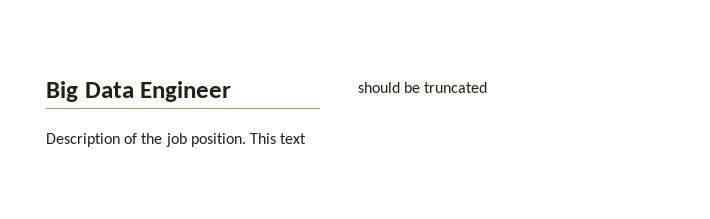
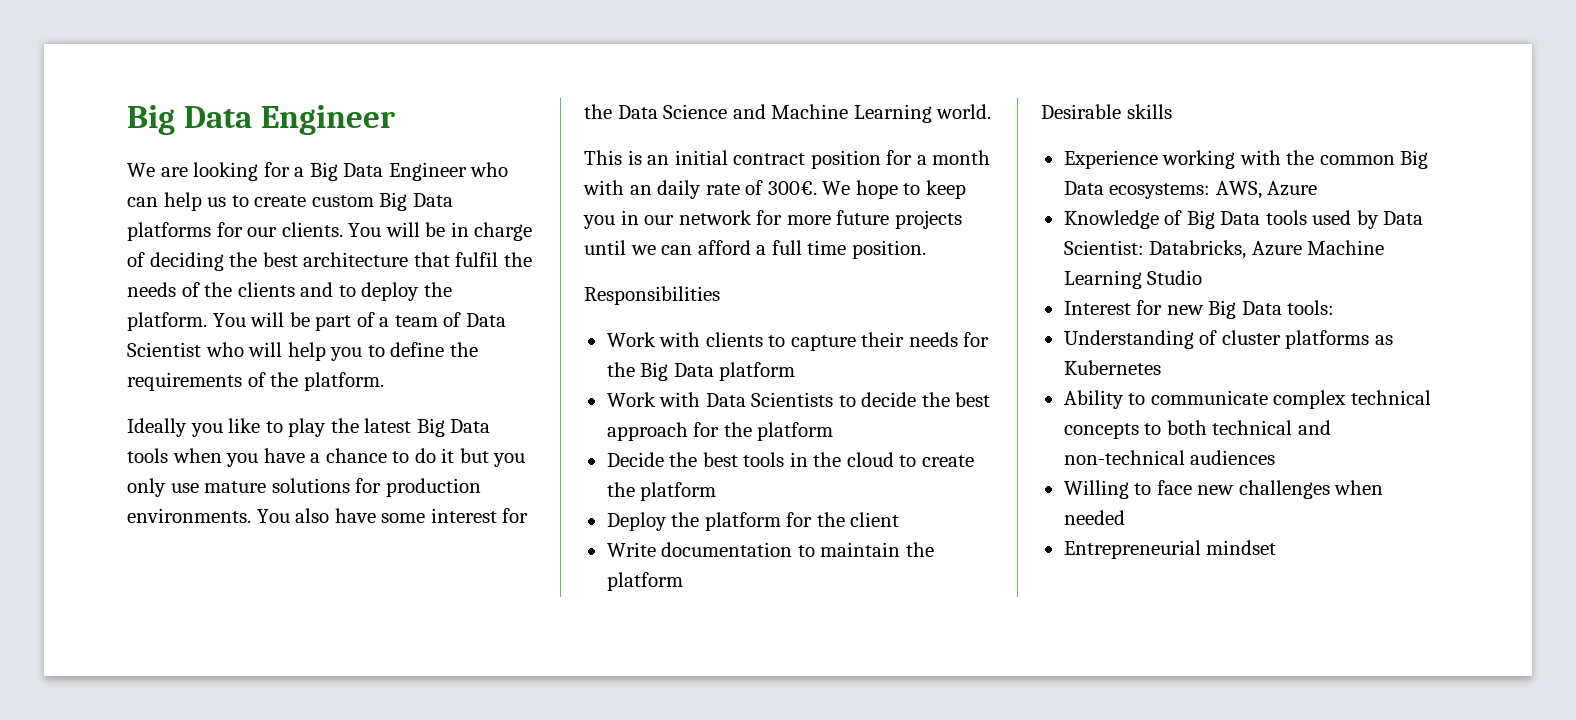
[46,133,307,147] [358,82,488,93] Description of the job position. This text should be truncated -> [127,162,509,181] [127,192,453,211] [127,222,533,241] [127,252,532,271] [127,282,452,301] [127,312,506,331] [127,342,478,361] [127,372,384,391] [127,418,491,437] [127,448,526,467] [127,478,481,497] [127,508,529,523] [584,104,992,123] [584,150,991,169] [583,180,966,199] [583,210,962,229] [584,240,926,259] [584,286,720,305] [606,332,990,351] [606,362,796,381] [606,392,991,407] [606,422,834,441] [606,452,974,467] [606,482,717,501] [606,512,900,531] [606,542,934,557] [606,572,683,591] [1041,104,1172,119] [1063,150,1429,169] [1063,181,1318,199] [1063,210,1424,229] [1063,240,1385,259] [1063,270,1203,289] [1063,300,1335,319] [1063,330,1393,349] [1063,360,1161,375] [1063,390,1431,409] [1063,420,1331,439] [1063,450,1276,465] [1063,480,1384,499] [1063,510,1125,525] [1063,540,1277,559] We are looking for a Big Data Engineer who can help us to create custom Big Data platforms for our clients. You will be in charge of deciding the best architecture that fulfil the needs of the clients and to deploy the platform. You will be part of a team of Data Scientist who will help you to define the requirements of the platform. // Ideally you like to play the latest Big Data tools when you have a chance to do it but you only use mature solutions for production environments. You also have some interest for the Data Science and Machine Learning world. // This is an initial contract position for a month with an daily rate of 300€. We hope to keep you in our network for more future projects until we can afford a full time position. // Responsibilities // Work with clients to capture their needs for the Big Data platform // Work with Data Scientists to decide the best approach for the platform // Decide the best tools in the cloud to create the platform // Deploy the platform for the client // Write documentation to maintain the platform // Desirable skills // Experience working with the common Big Data ecosystems: AWS, Azure // Knowledge of Big Data tools used by Data Scientist: Databricks, Azure Machine Learning Studio // Interest for new Big Data tools: // Understanding of cluster platforms as Kubernetes // Ability to communicate complex technical concepts to both technical and non-technical audiences // Willing to face new challenges when needed // Entrepreneurial mindset

